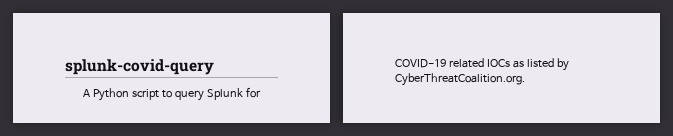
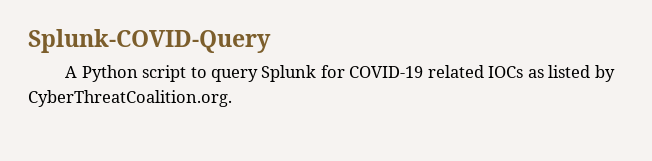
[65,59,214,75] splunk-covid-query -> [28,29,271,53] Splunk-COVID-Query

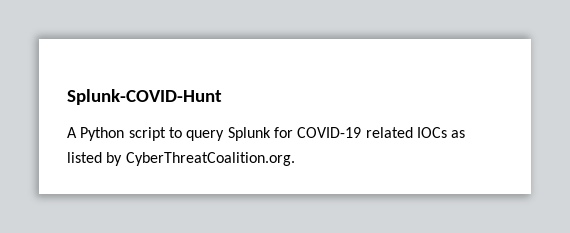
[28,29,271,53] Splunk-COVID-Query -> [67,89,222,105] Splunk-COVID-Hunt

